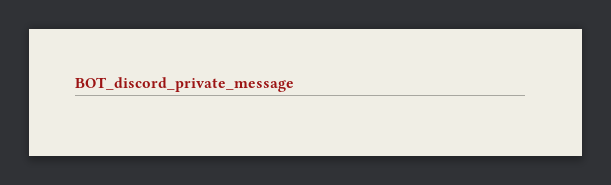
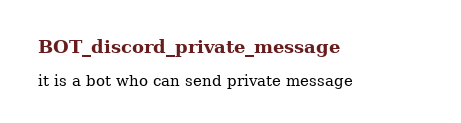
(294, 84) none -> [38,74,353,89] // it is a bot who can send private message

